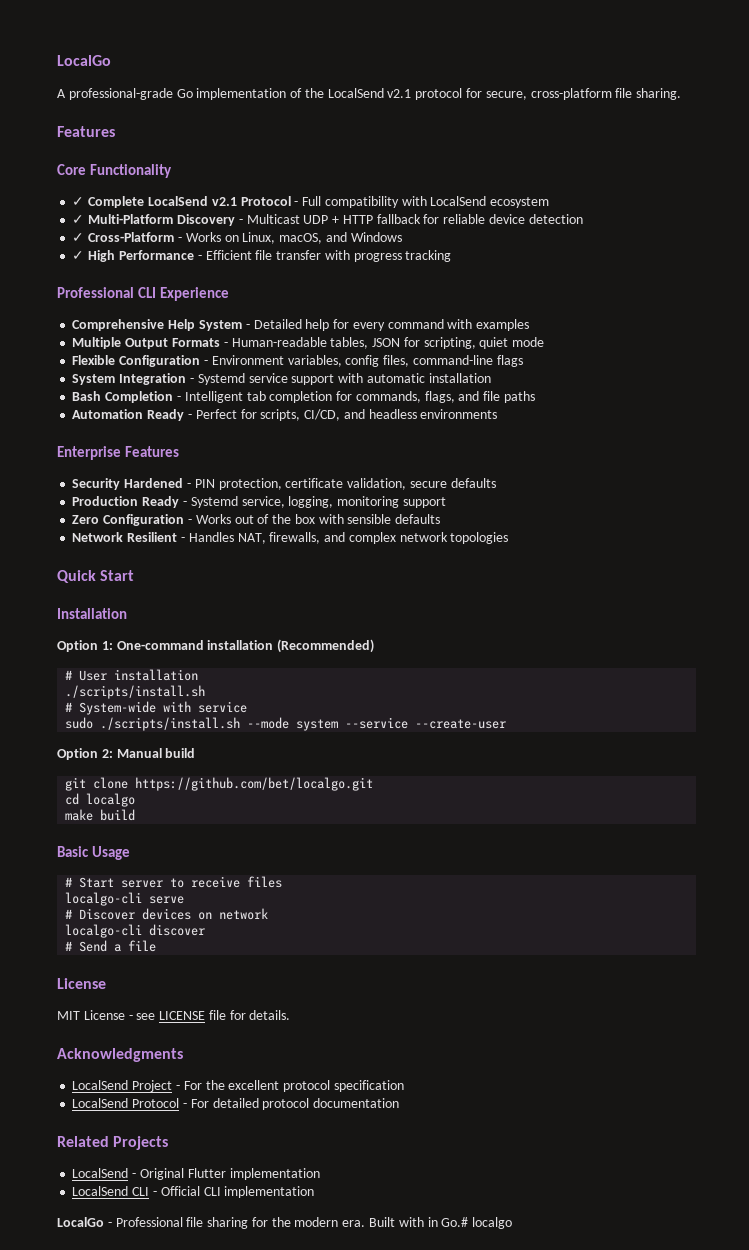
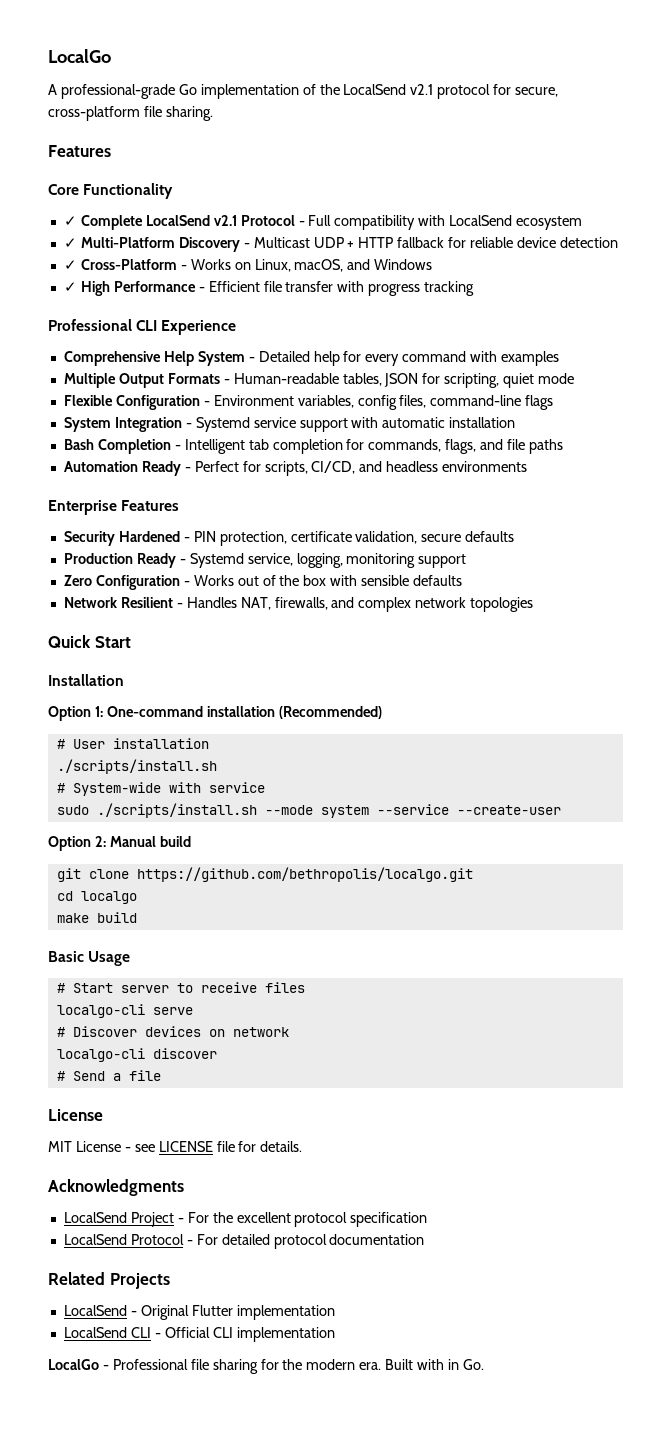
[135,777,374,791] https://github.com/bet/localgo.git -> [136,867,473,882] https://github.com/bethropolis/localgo.git
[441,1217,513,1229] Go.# localgo -> [462,1359,484,1370] Go.

